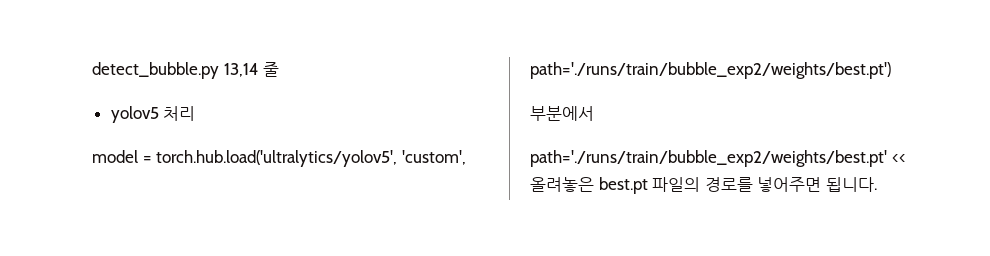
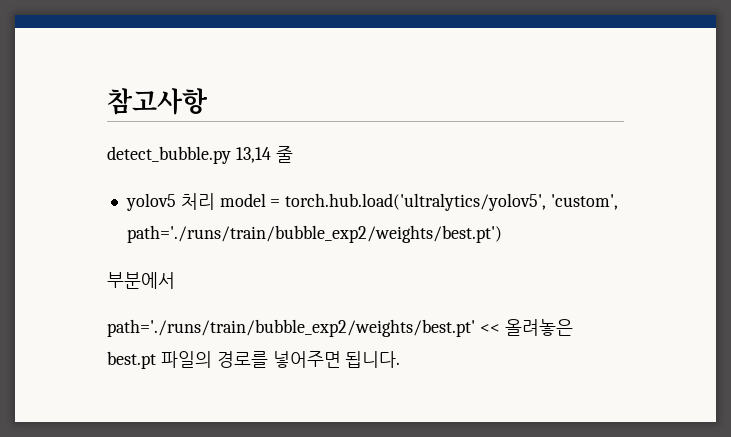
(92, 70) none -> [107,88,208,115] 참고사항 //
(196, 113) // -> (215, 201) none

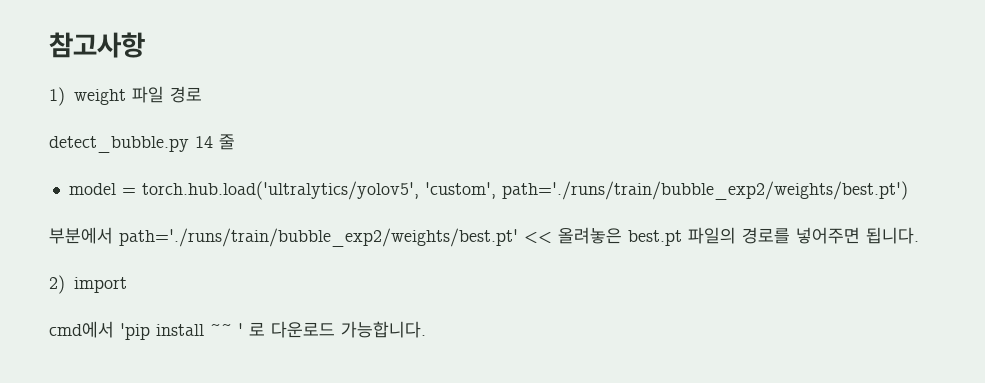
(208, 101) none -> [49,86,202,106] // 1) weight 파일 경로
[235,147,271,163] 13,14 -> [195,136,213,148] 14
[125,193,215,211] yolov5 처리 -> (235, 142) none
(175, 280) // -> (113, 235) none
(401, 359) none -> [49,275,127,294] [49,321,426,340] // 2) import // cmd에서 'pip install ~~ ' 로 다운로드 가능합니다.

